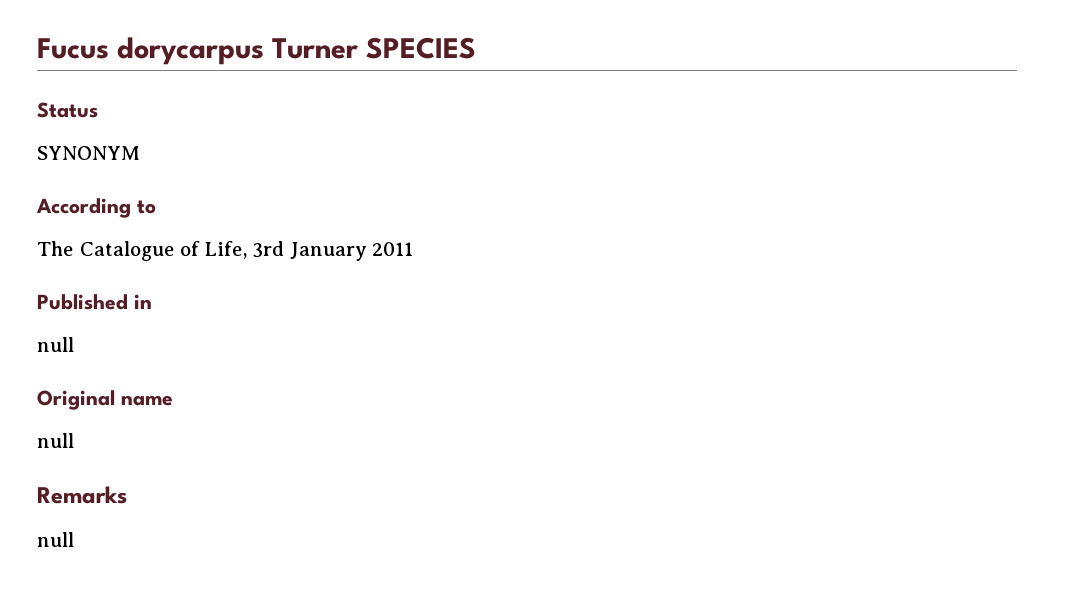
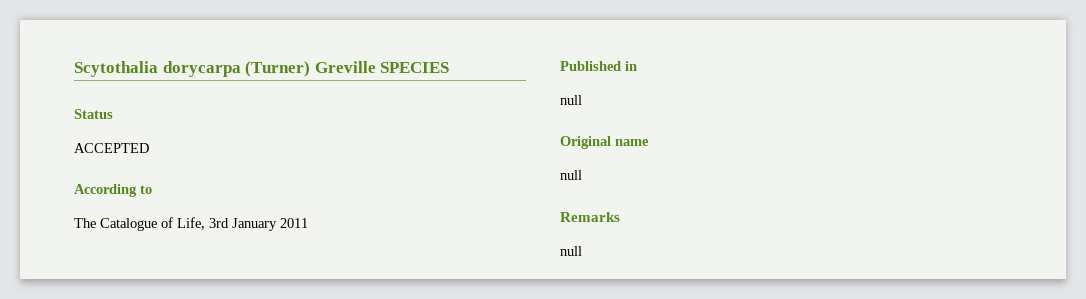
[37,37,359,65] Fucus dorycarpus Turner -> [74,61,376,77] Scytothalia dorycarpa (Turner) Greville
[37,146,140,160] SYNONYM -> [74,143,149,153] ACCEPTED

